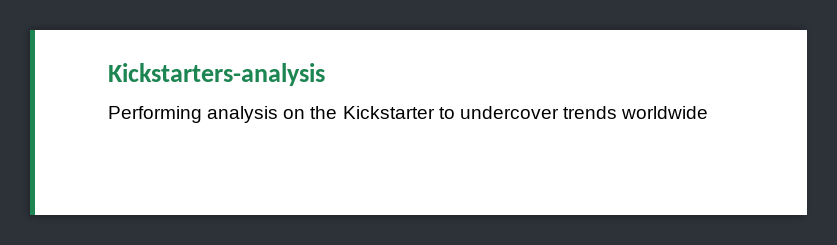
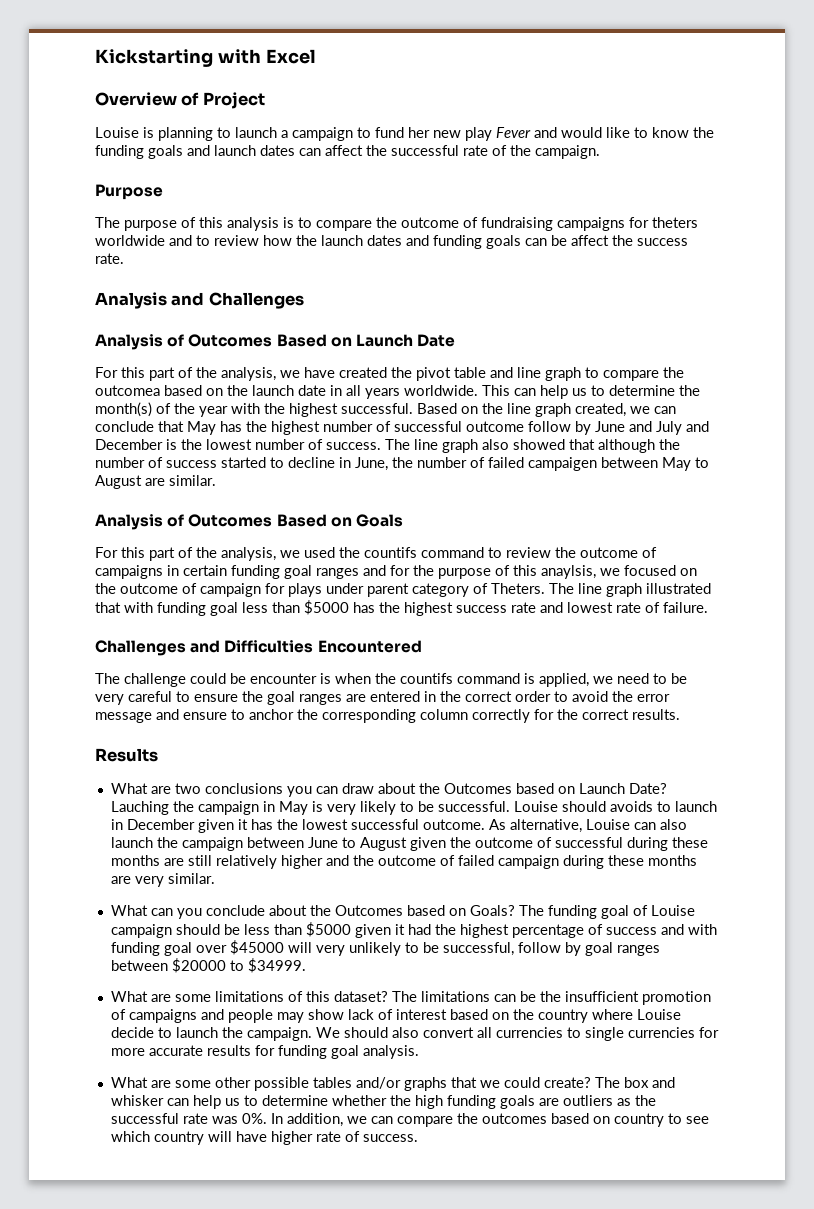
[108,63,325,86] [108,106,709,123] Kickstarters-analysis // Performing analysis on the Kickstarter to undercover trends worldwide -> [95,49,316,67] [95,92,265,109] [95,127,714,141] [95,145,600,159] [95,184,163,200] [95,217,698,231] [95,235,688,249] [95,253,124,264] [95,292,304,309] [95,334,456,350] [95,367,684,381] [95,385,700,399] [95,402,676,417] [95,421,709,435] [95,439,680,453] [95,457,709,471] [95,475,216,489] [95,514,403,530] [95,547,657,561] [95,565,697,579] [95,583,711,597] [95,600,708,616] [95,640,422,656] [95,673,687,687] [95,691,670,705] [95,709,680,723] [95,748,158,762] [110,783,667,797] [110,801,717,815] [110,819,687,833] [110,837,708,851] [110,855,697,869] [110,873,215,887] [110,905,695,919] [110,922,717,938] [110,940,660,956] [110,958,306,973] [110,991,711,1005] [110,1009,681,1023] [110,1027,719,1041] [110,1045,419,1059] [110,1077,675,1091] [110,1095,656,1109] [110,1113,709,1127] [110,1131,418,1145] Kickstarting with Excel // Overview of Project // Louise is planning to launch a campaign to fund her new play Fever and would like to know the funding goals and launch dates can affect the successful rate of the campaign. // Purpose // The purpose of this analysis is to compare the outcome of fundraising campaigns for theters worldwide and to review how the launch dates and funding goals can be affect the success rate. // Analysis and Challenges // Analysis of Outcomes Based on Launch Date // For this part of the analysis, we have created the pivot table and line graph to compare the outcomea based on the launch date in all years worldwide. This can help us to determine the month(s) of the year with the highest successful. Based on the line graph created, we can conclude that May has the highest number of successful outcome follow by June and July and December is the lowest number of success. The line graph also showed that although the number of success started to decline in June, the number of failed campaigen between May to August are similar. // Analysis of Outcomes Based on Goals // For this part of the analysis, we used the countifs command to review the outcome of campaigns in certain funding goal ranges and for the purpose of this anaylsis, we focused on the outcome of campaign for plays under parent category of Theters. The line graph illustrated that with funding goal less than $5000 has the highest success rate and lowest rate of failure. // Challenges and Difficulties Encountered // The challenge could be encounter is when the countifs command is applied, we need to be very careful to ensure the goal ranges are entered in the correct order to avoid the error message and ensure to anchor the corresponding column correctly for the correct results. // Results // What are two conclusions you can draw about the Outcomes based on Launch Date? Lauching the campaign in May is very likely to be successful. Louise should avoids to launch in December given it has the lowest successful outcome. As alternative, Louise can also launch the campaign between June to August given the outcome of successful during these months are still relatively higher and the outcome of failed campaign during these months are very similar. // What can you conclude about the Outcomes based on Goals? The funding goal of Louise campaign should be less than $5000 given it had the highest percentage of success and with funding goal over $45000 will very unlikely to be successful, follow by goal ranges between $20000 to $34999. // What are some limitations of this dataset? The limitations can be the insufficient promotion of campaigns and people may show lack of interest based on the country where Louise decide to launch the campaign. We should also convert all currencies to single currencies for more accurate results for funding goal analysis. // What are some other possible tables and/or graphs that we could create? The box and whisker can help us to determine whether the high funding goals are outliers as the successful rate was 0%. In addition, we can compare the outcomes based on country to see which country will have higher rate of success.

